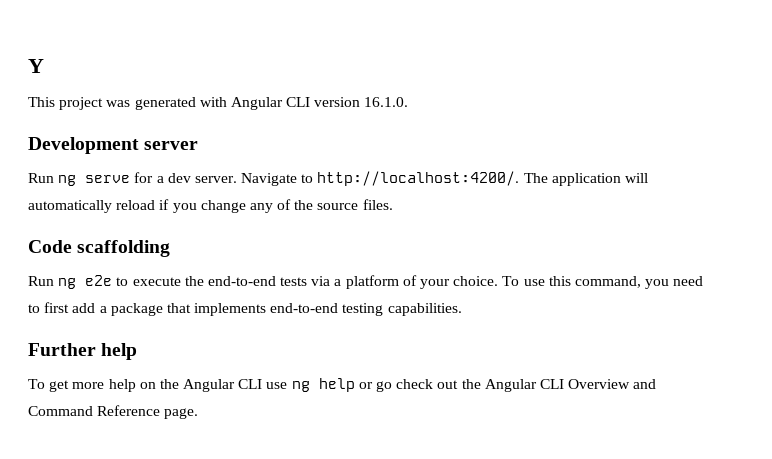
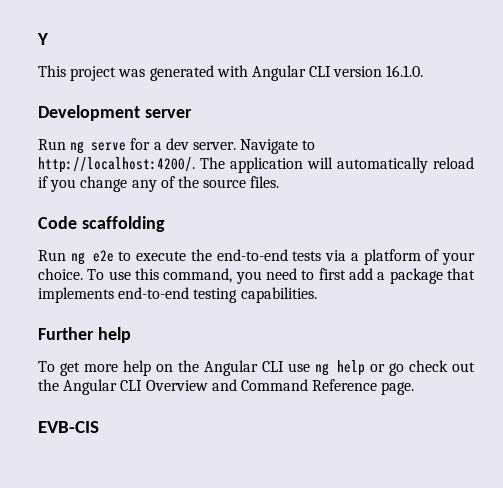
(199, 413) none -> [38,421,99,433] // EVB-CIS

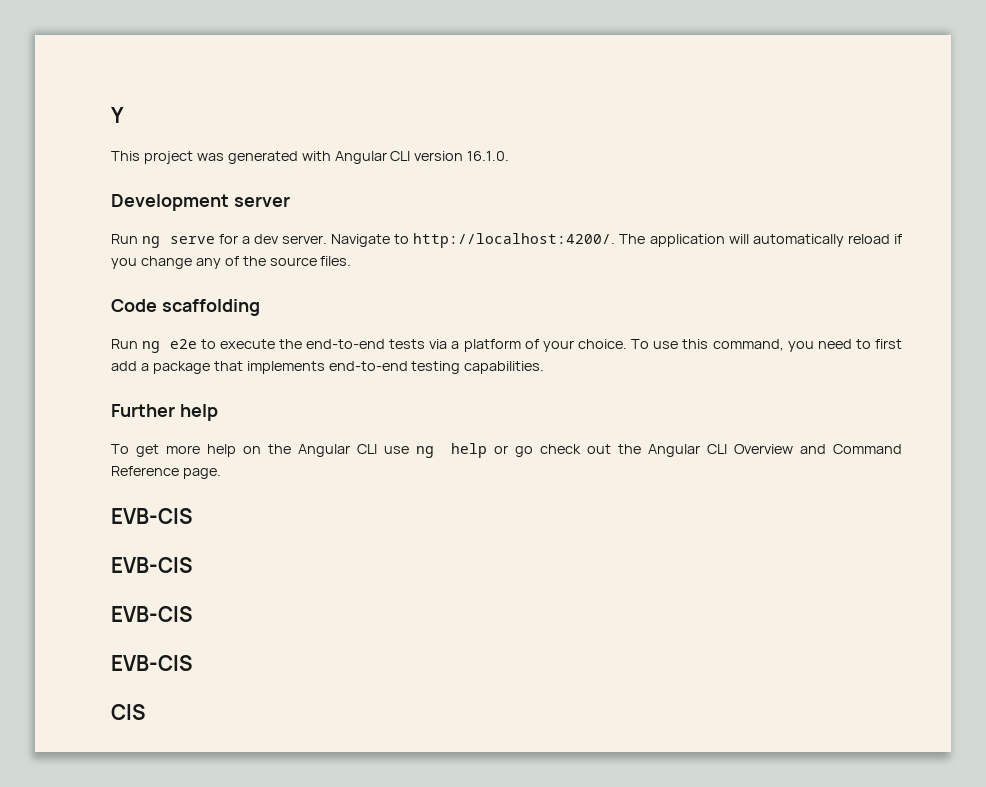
(99, 427) none -> [111,557,192,573] [111,606,192,622] [111,655,192,671] [111,704,145,720] // EVB-CIS // EVB-CIS // EVB-CIS // CIS

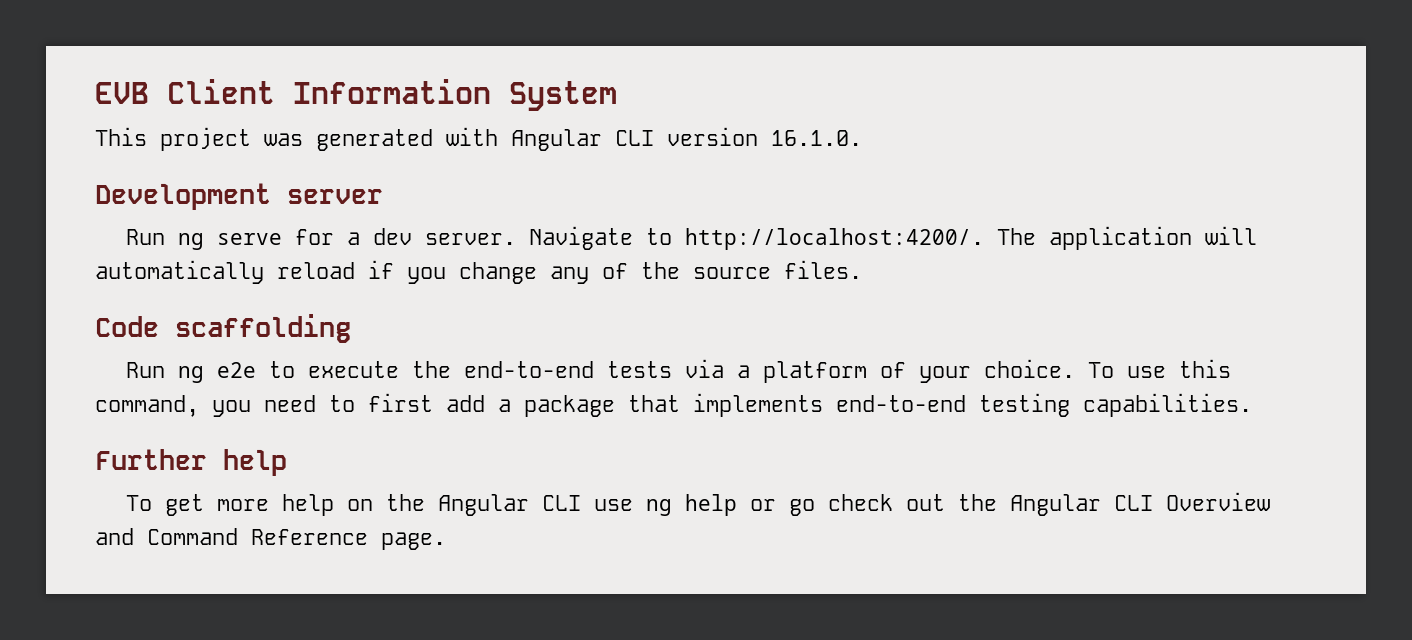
[111,107,124,123] Y -> [95,79,617,111] EVB Client Information System
[111,508,192,524] [111,557,192,573] [111,606,192,622] [111,655,192,671] [111,704,145,720] // EVB-CIS // EVB-CIS // EVB-CIS // EVB-CIS // CIS -> (446, 541) none

